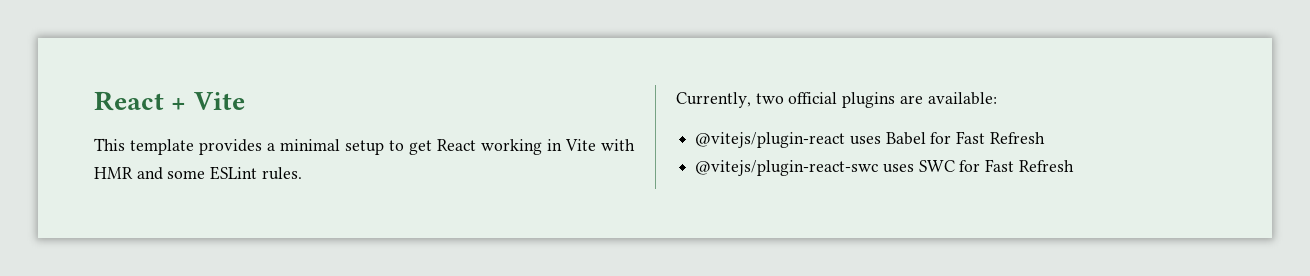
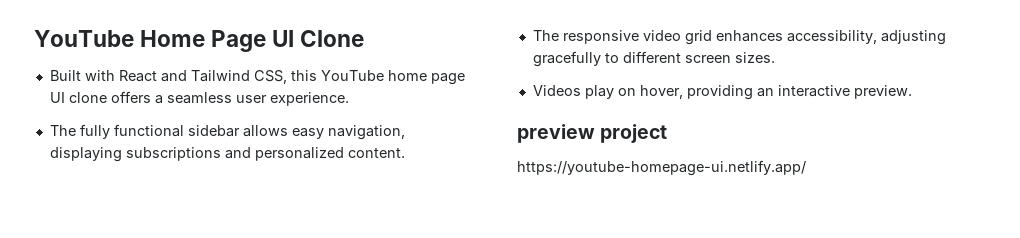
[94,91,245,111] [94,138,635,155] [94,166,302,180] [676,92,997,108] [695,131,1045,148] [695,159,1074,176] React + Vite // This template provides a minimal setup to get React working in Vite with HMR and some ESLint rules. // Currently, two official plugins are available: // @vitejs/plugin-react uses Babel for Fast Refresh // @vitejs/plugin-react-swc uses SWC for Fast Refresh -> [34,30,365,52] [49,70,465,85] [49,91,349,106] [49,124,405,140] [49,147,405,162] [532,30,946,45] [532,51,775,67] [532,85,912,100] [517,124,668,143] [517,160,806,176] YouTube Home Page UI Clone // Built with React and Tailwind CSS, this YouTube home page UI clone offers a seamless user experience. // The fully functional sidebar allows easy navigation, displaying subscriptions and personalized content. // The responsive video grid enhances accessibility, adjusting gracefully to different screen sizes. // Videos play on hover, providing an interactive preview. // preview project // https://youtube-homepage-ui.netlify.app/

